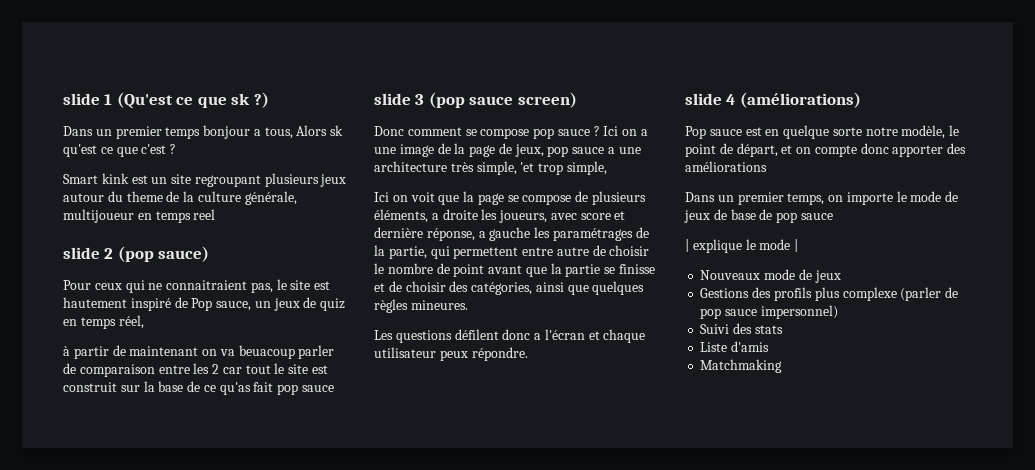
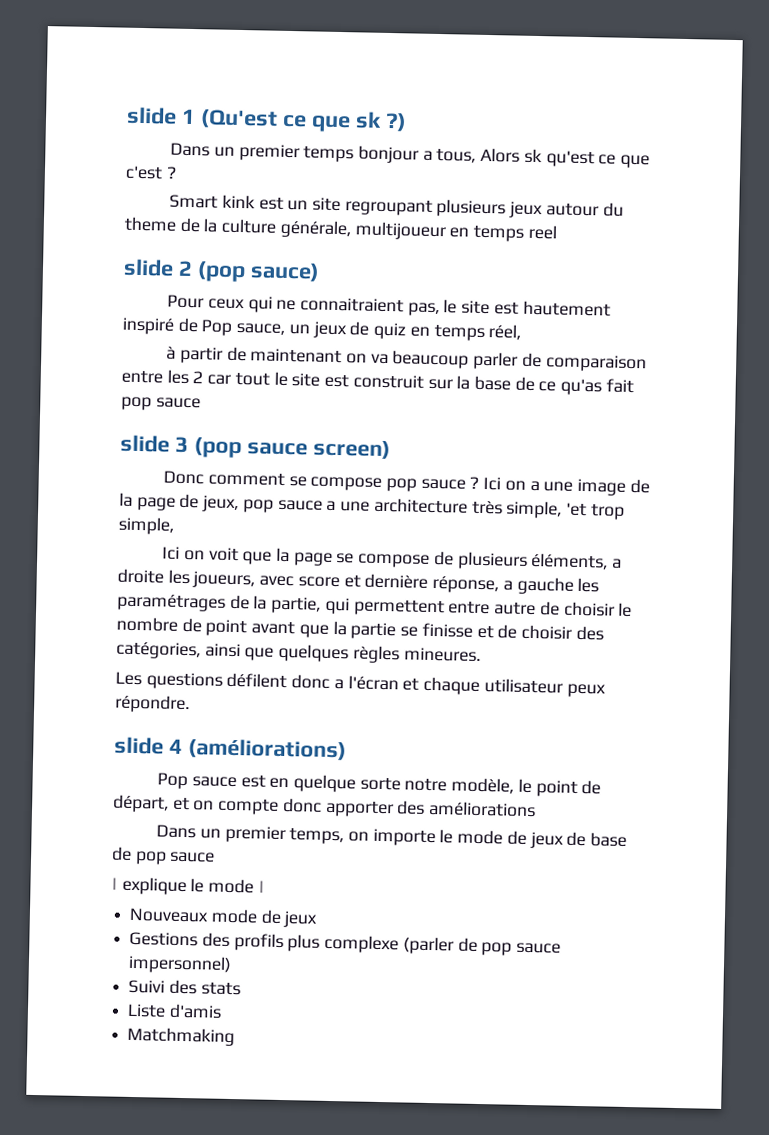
[238,345,295,359] beuacoup -> [392,350,470,369] beaucoup

